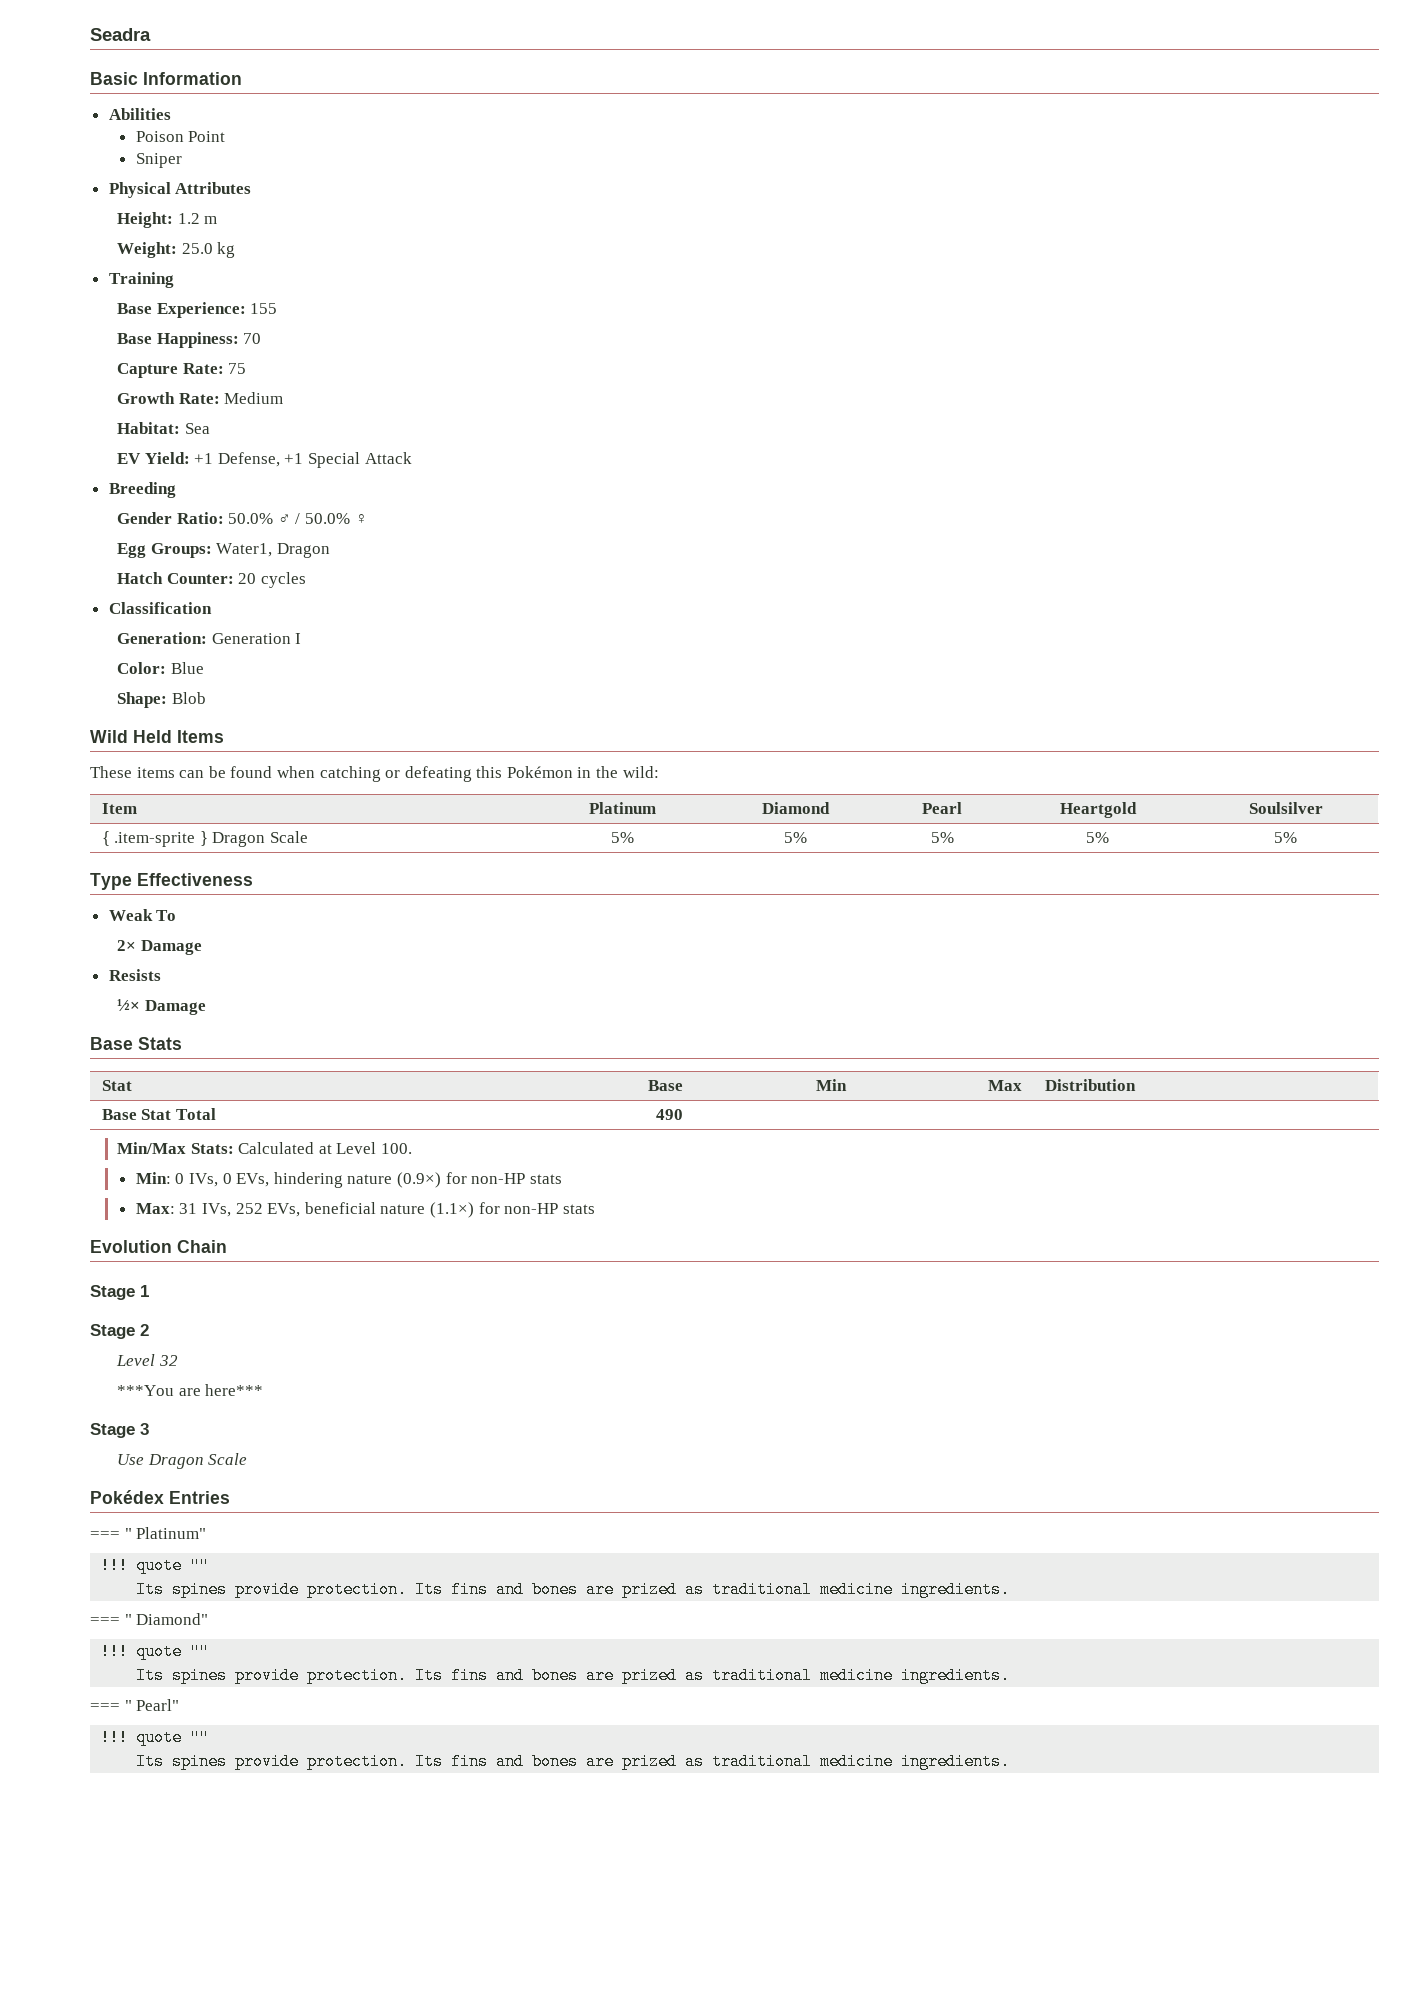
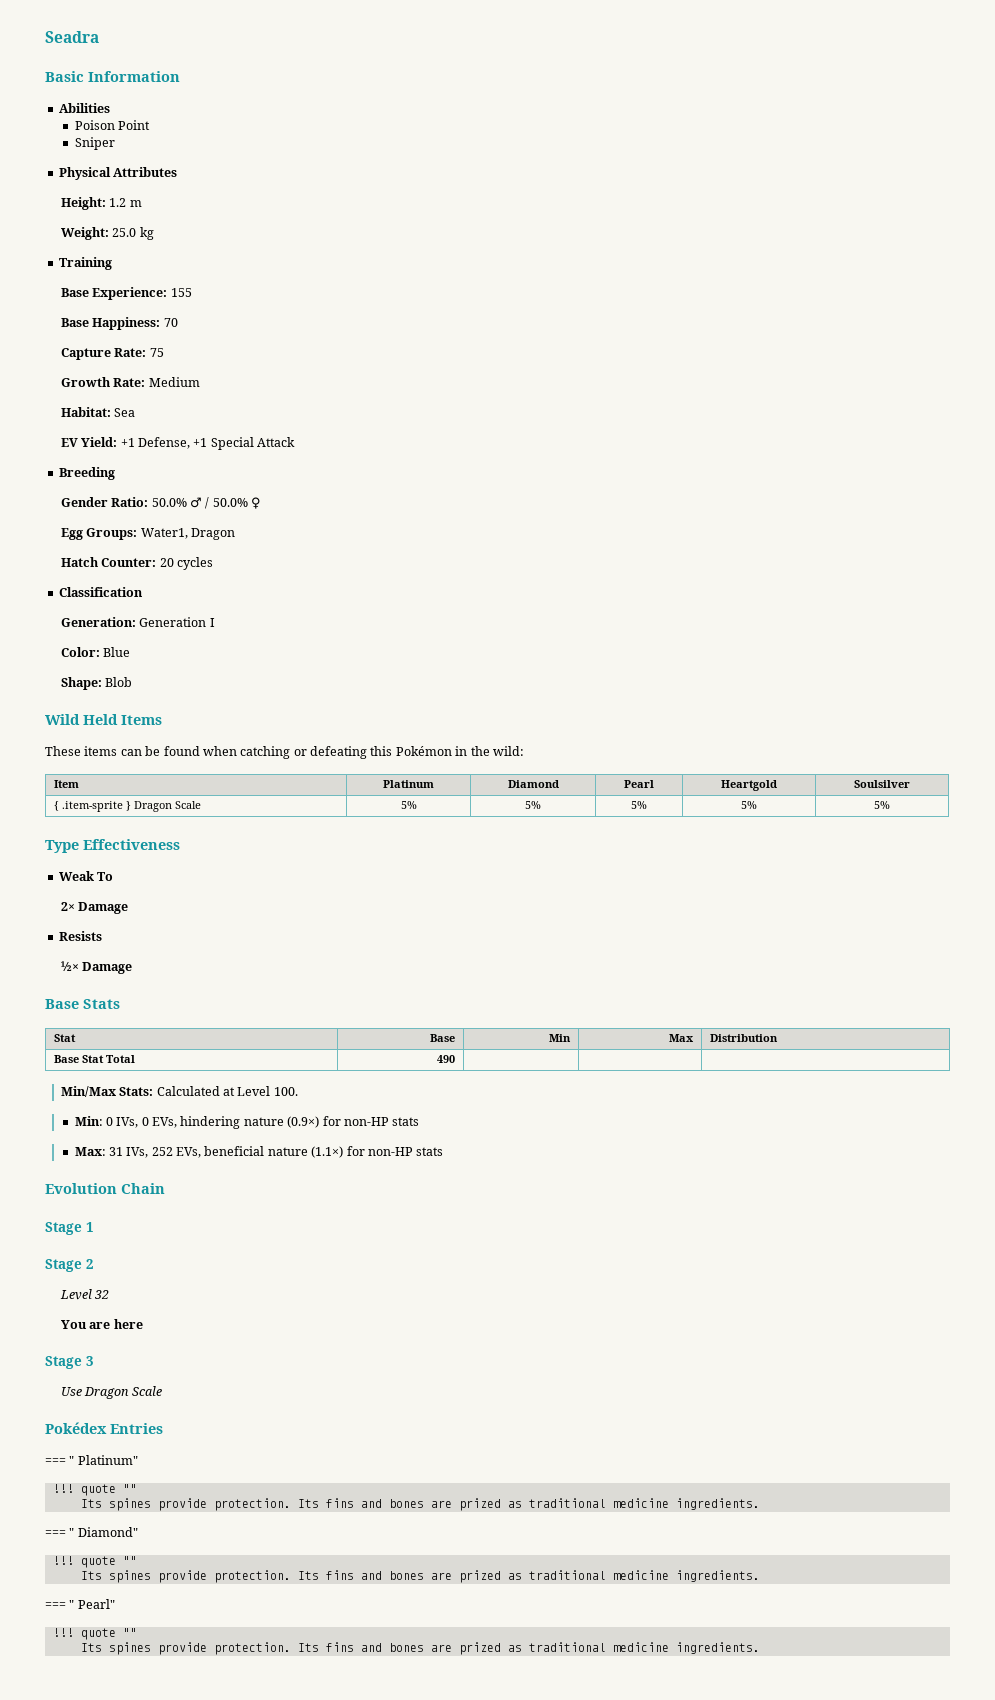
[117,1384,264,1396] ***You are here*** -> [60,1319,143,1329] You are here

